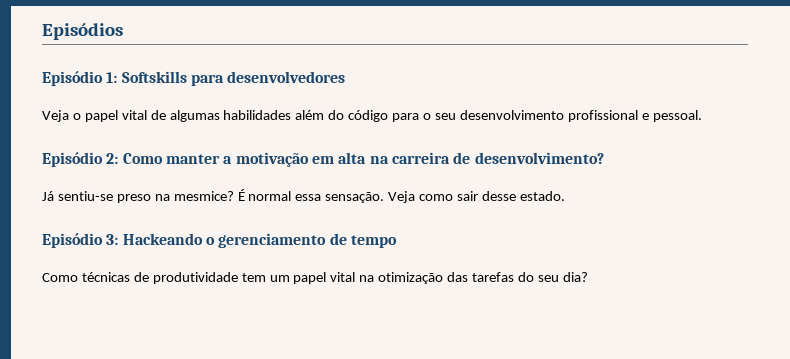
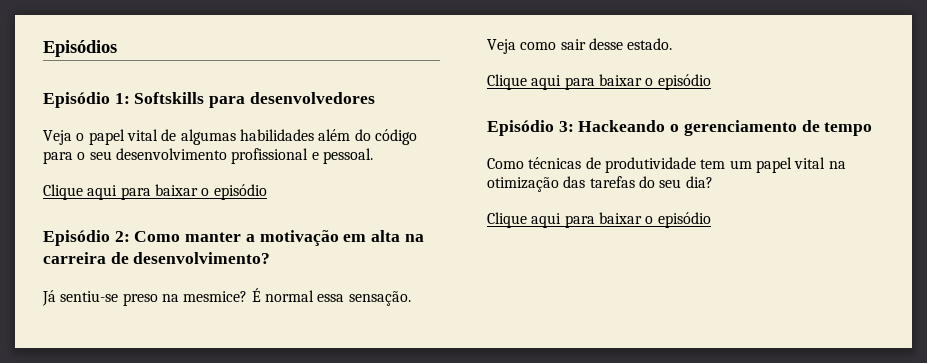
(702, 116) none -> [43,184,267,200] // Clique aqui para baixar o episódio
(565, 196) none -> [487,74,711,90] // Clique aqui para baixar o episódio
(588, 277) none -> [487,212,711,228] // Clique aqui para baixar o episódio

